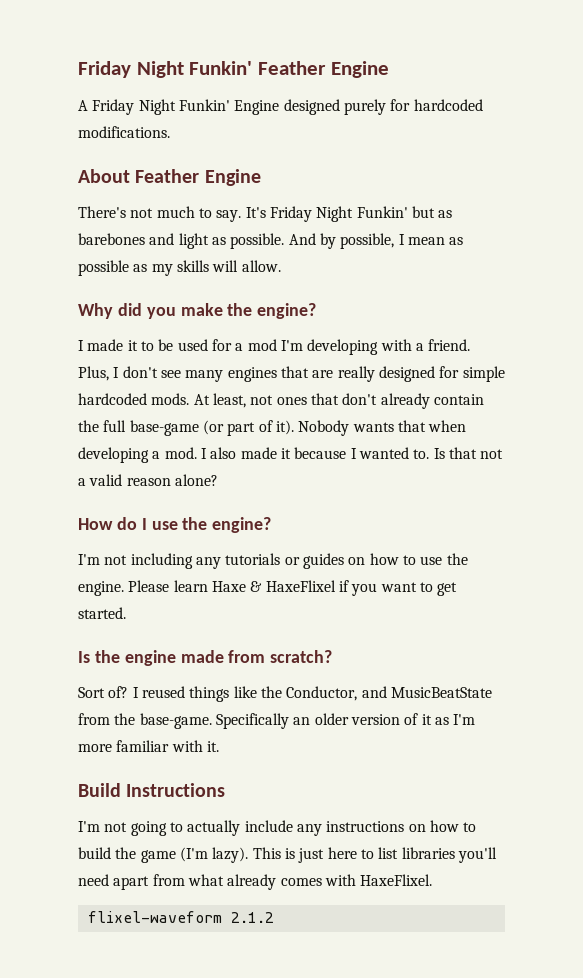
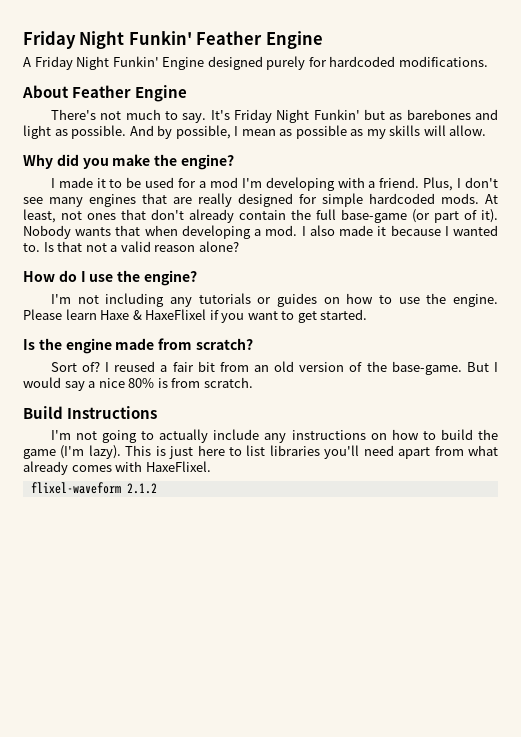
[189,686,492,702] [78,713,476,729] [78,740,219,752] things like the Conductor, and MusicBeatState from the base-game. Specifically an older version of it as I'm more familiar with it. -> [160,361,499,375] [23,377,253,391] a fair bit from an old version of the base-game. But I would say a nice 80% is from scratch.

